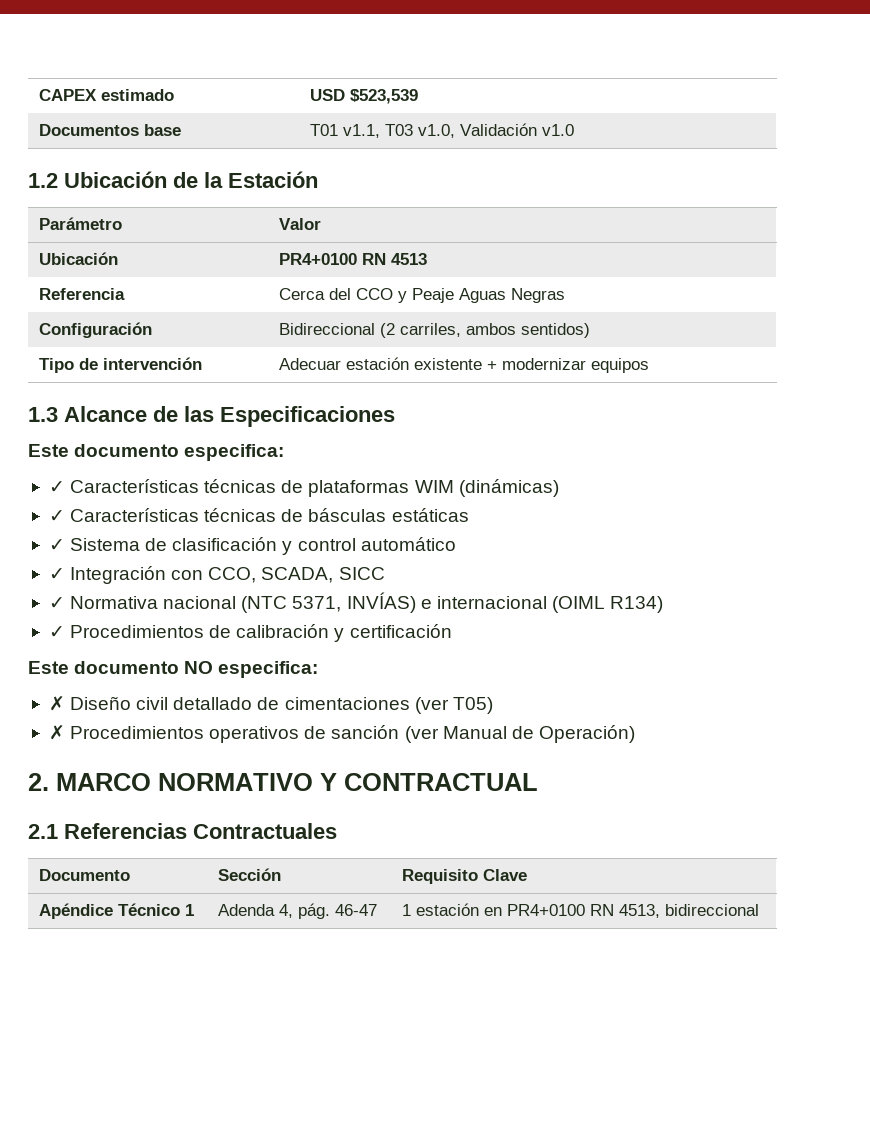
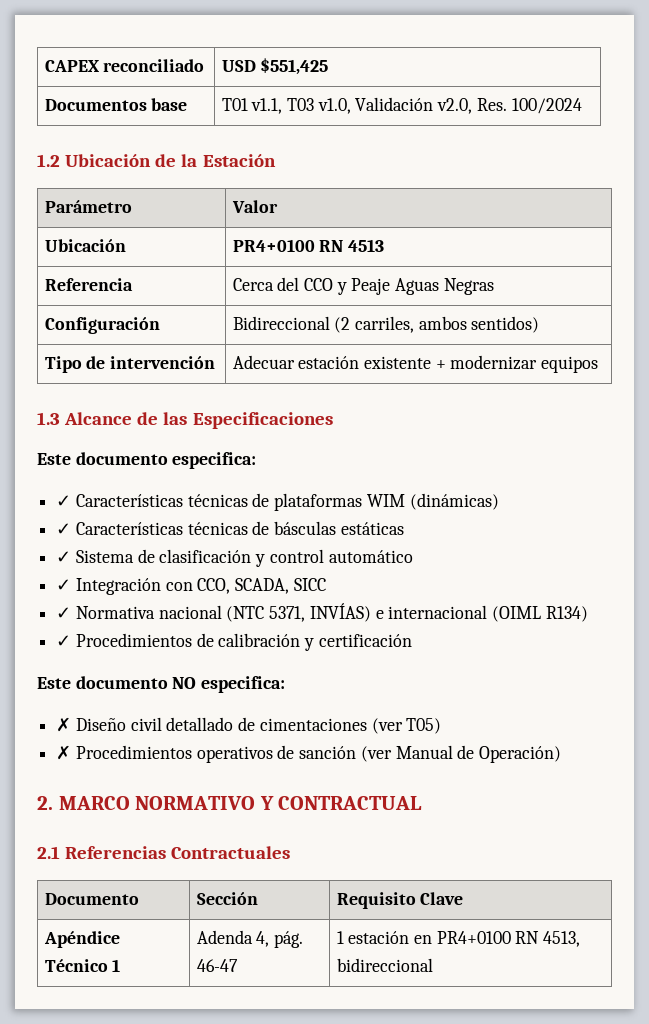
[101,89,175,101] estimado -> [103,59,205,72] reconciliado
[350,89,419,104] $523,539 -> [260,58,329,75] $551,425
[542,124,575,136] v1.0 -> [437,98,582,114] v2.0, Res. 100/2024

